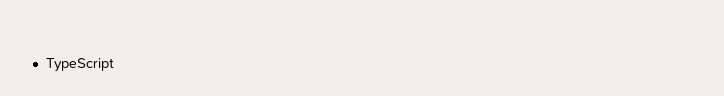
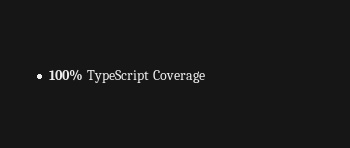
[45,58,114,72] TypeScript -> [49,69,205,83] 100% TypeScript Coverage

